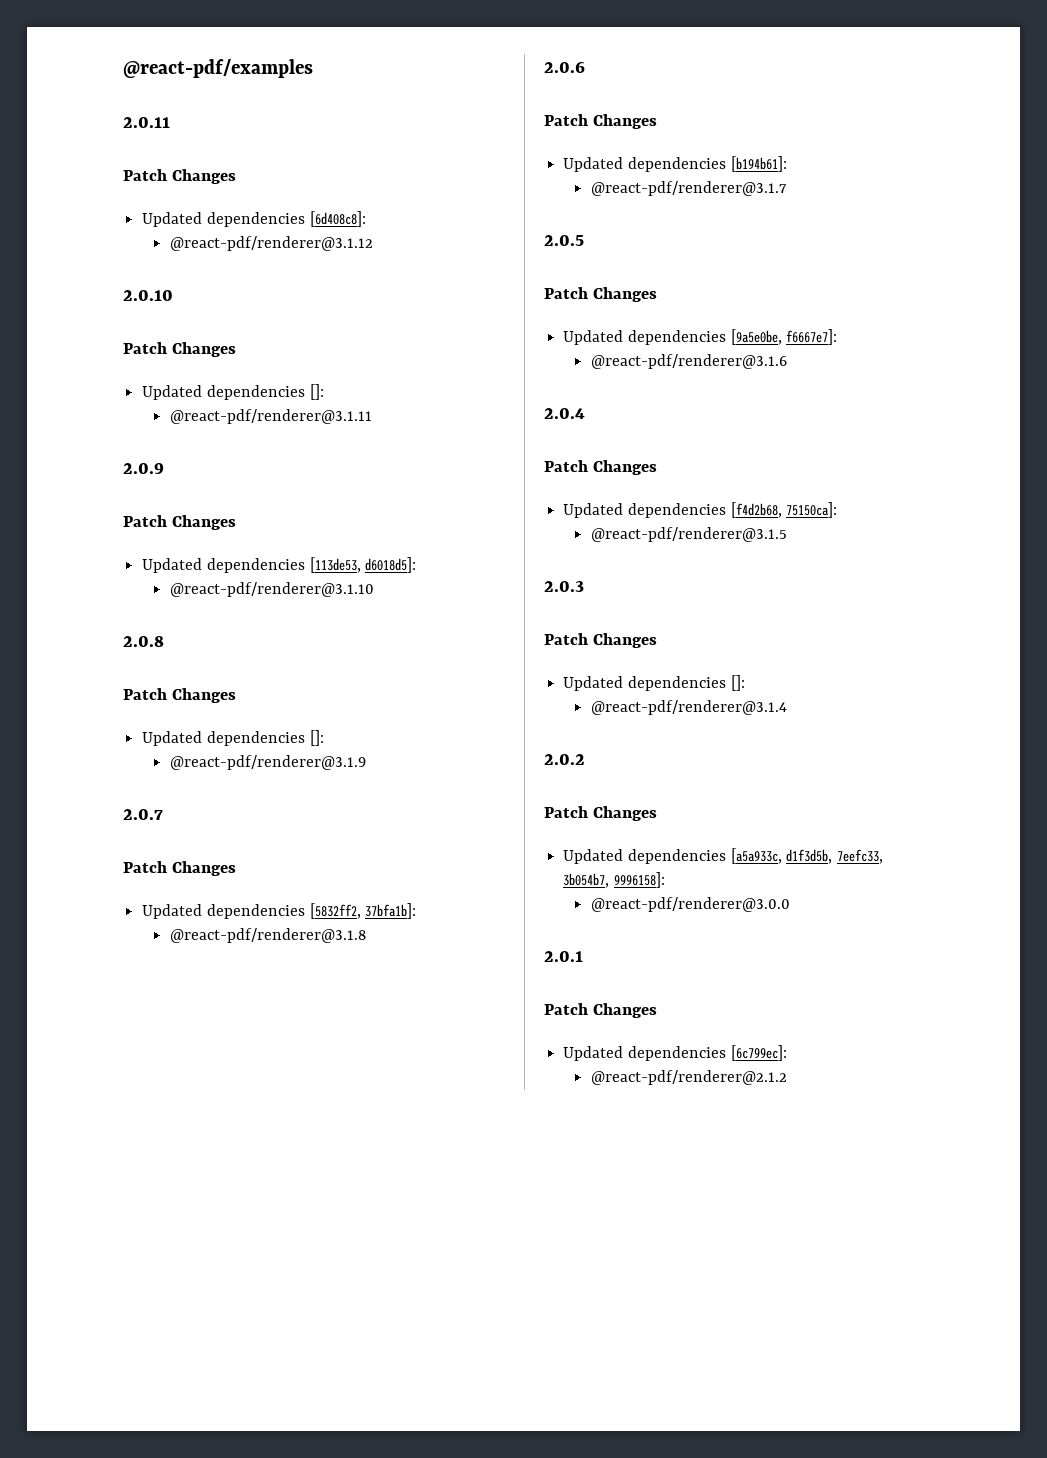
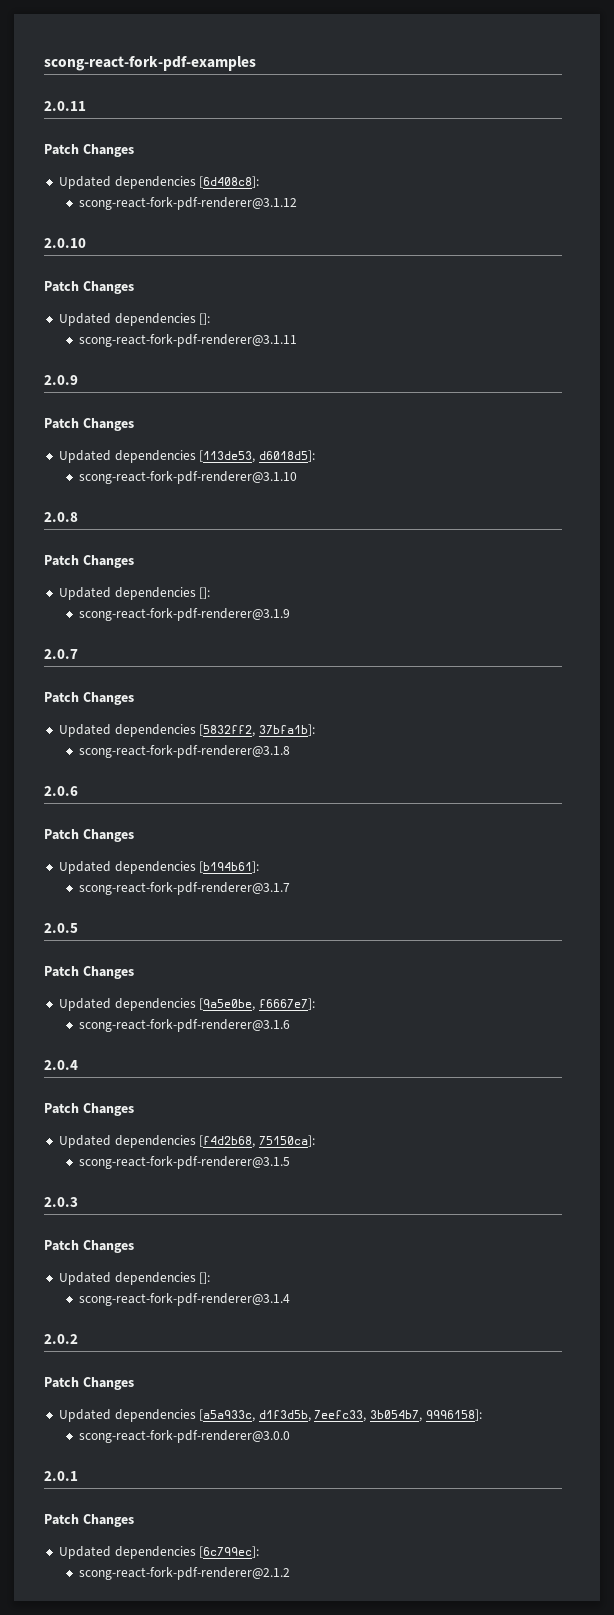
[123,59,313,78] @react-pdf/examples -> [44,56,256,71] scong-react-fork-pdf-examples
[169,236,373,251] @react-pdf/renderer@3.1.12 -> [78,197,297,210] scong-react-fork-pdf-renderer@3.1.12
[169,409,372,424] @react-pdf/renderer@3.1.11 -> [78,334,297,347] scong-react-fork-pdf-renderer@3.1.11
[169,582,374,597] @react-pdf/renderer@3.1.10 -> [78,471,297,484] scong-react-fork-pdf-renderer@3.1.10
[169,755,366,770] @react-pdf/renderer@3.1.9 -> [78,608,290,621] scong-react-fork-pdf-renderer@3.1.9
[169,928,366,943] @react-pdf/renderer@3.1.8 -> [78,745,290,758] scong-react-fork-pdf-renderer@3.1.8
[590,181,787,196] @react-pdf/renderer@3.1.7 -> [78,882,290,895] scong-react-fork-pdf-renderer@3.1.7
[590,354,787,369] @react-pdf/renderer@3.1.6 -> [78,1019,290,1032] scong-react-fork-pdf-renderer@3.1.6
[590,527,787,542] @react-pdf/renderer@3.1.5 -> [78,1156,290,1169] scong-react-fork-pdf-renderer@3.1.5
[590,700,787,715] @react-pdf/renderer@3.1.4 -> [78,1293,290,1306] scong-react-fork-pdf-renderer@3.1.4
[590,897,790,912] @react-pdf/renderer@3.0.0 -> [78,1430,290,1443] scong-react-fork-pdf-renderer@3.0.0
[590,1070,787,1085] @react-pdf/renderer@2.1.2 -> [78,1567,290,1580] scong-react-fork-pdf-renderer@2.1.2

